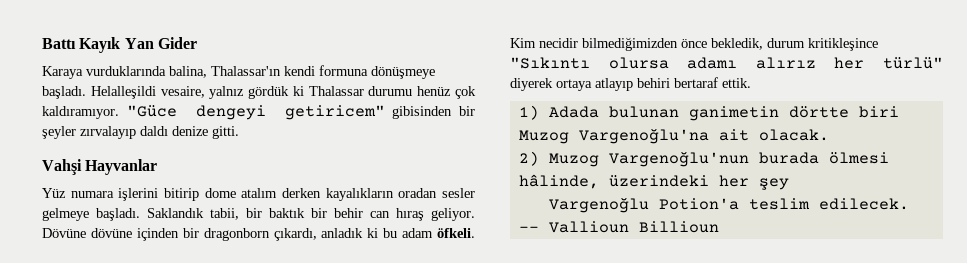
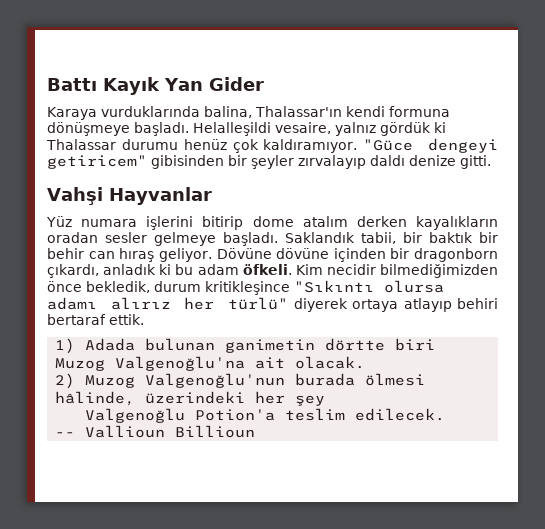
[578,128,709,144] Vargenoğlu'na -> [115,356,246,371] Valgenoğlu'na
[608,151,749,167] Vargenoğlu'nun -> [145,373,286,388] Valgenoğlu'nun
[548,197,649,213] Vargenoğlu -> [85,408,186,423] Valgenoğlu

